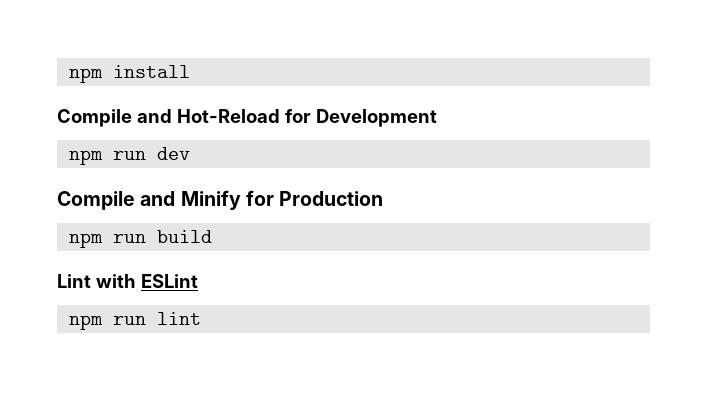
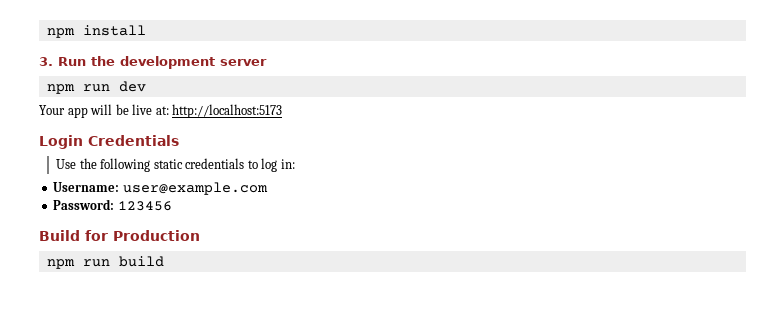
[57,109,437,127] [68,147,190,165] [57,190,241,210] Compile and Hot-Reload for Development // npm run dev // Compile and Minify -> [39,56,267,69] [46,81,146,94] [39,104,283,118] [39,135,179,149] [56,158,295,172] [53,182,268,195] [53,199,172,211] [39,230,80,241] 3. Run the development server // npm run dev // Your app will be live at: http://localhost:5173 // Login Credentials // Use the following static credentials to log in: // Username: user@example.com // Password: 123456 // Build
[57,274,198,288] [68,312,201,330] // Lint with ESLint // npm run lint -> (164, 261) none

